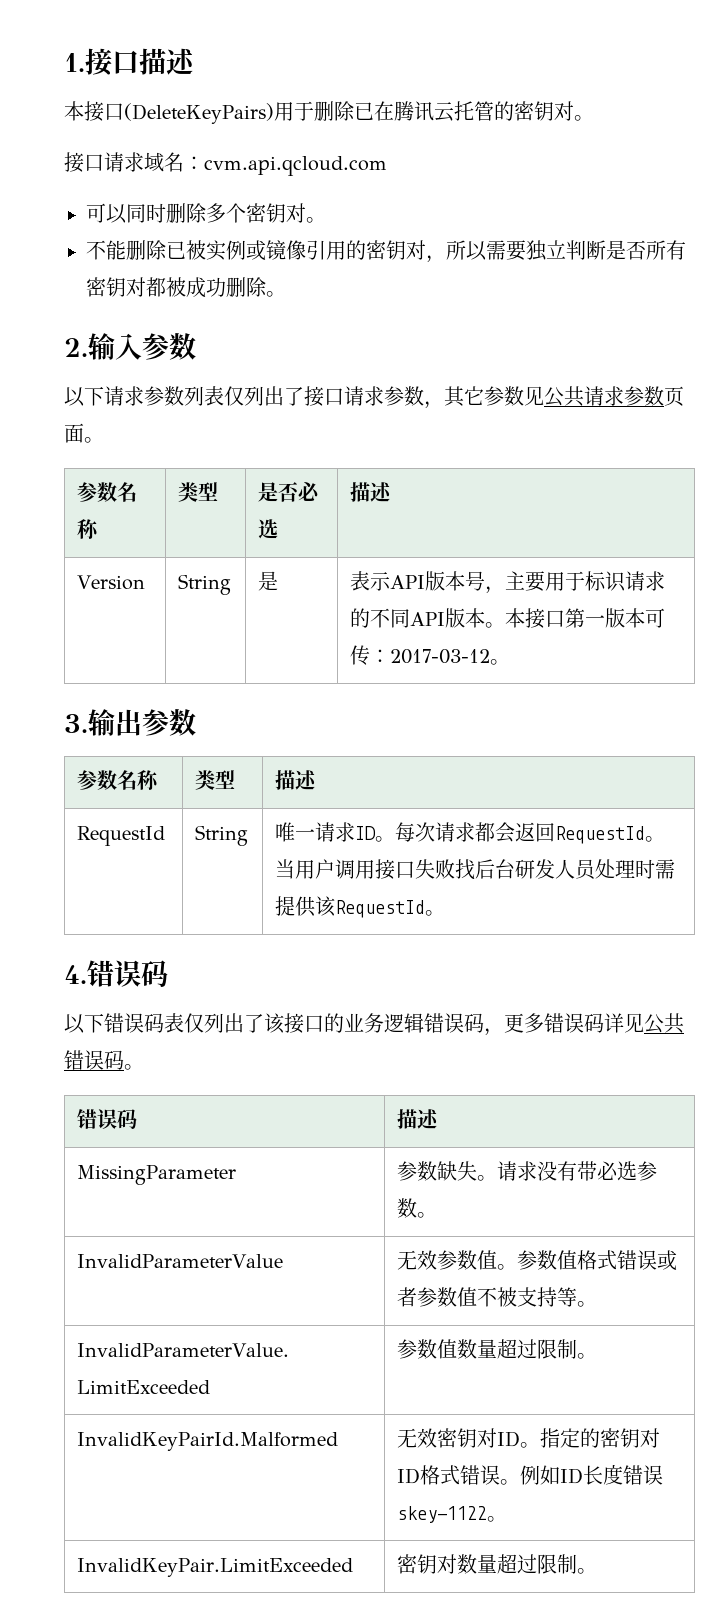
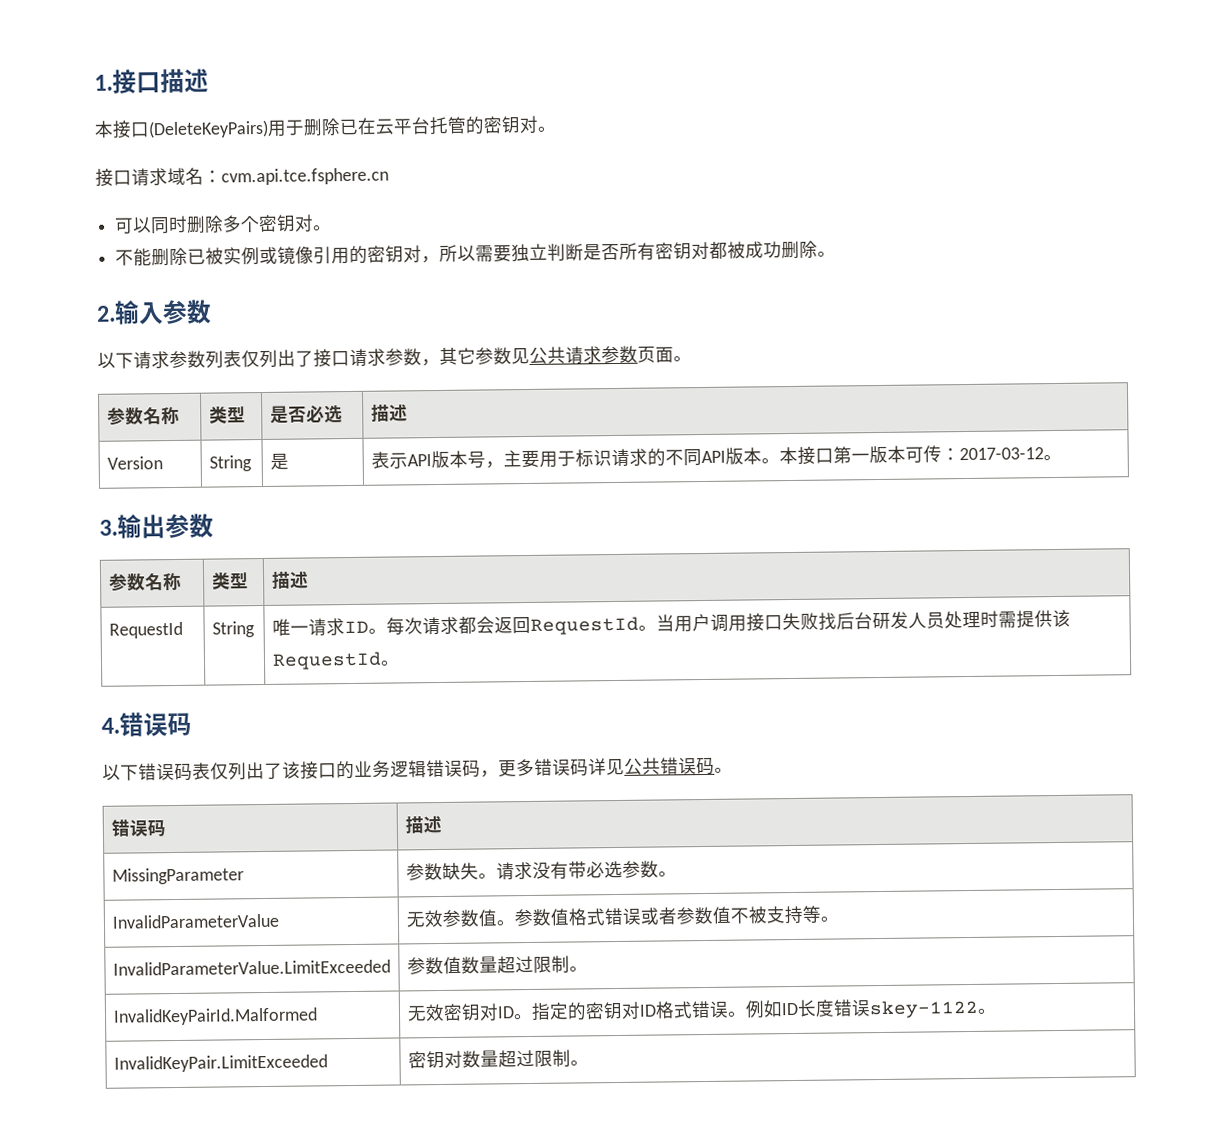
[394,101,454,122] 腾讯云 -> [375,117,431,135] 云平台
[204,156,387,176] cvm.api.qcloud.com -> [221,167,389,186] cvm.api.tce.fsphere.cn

